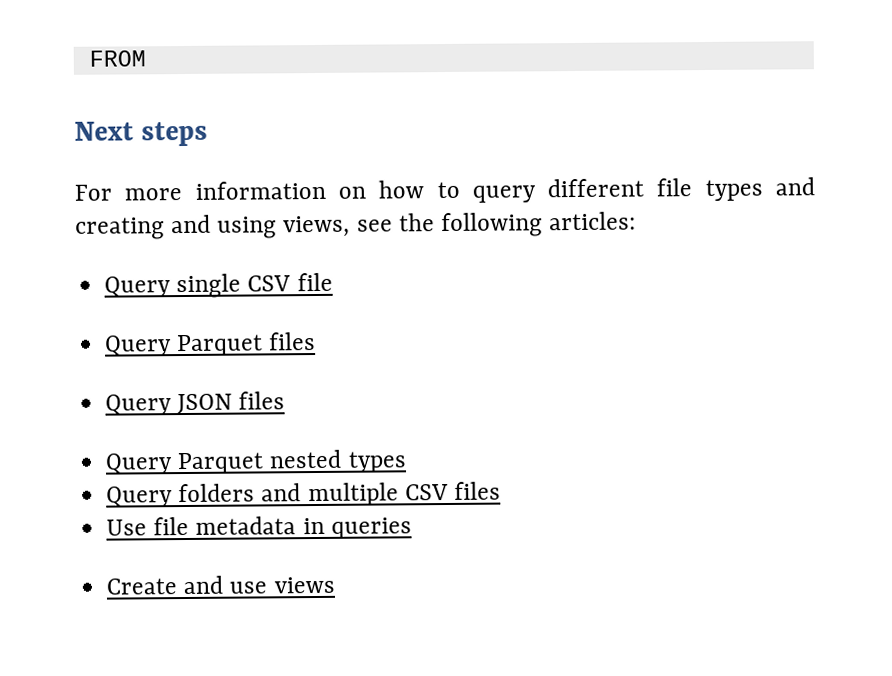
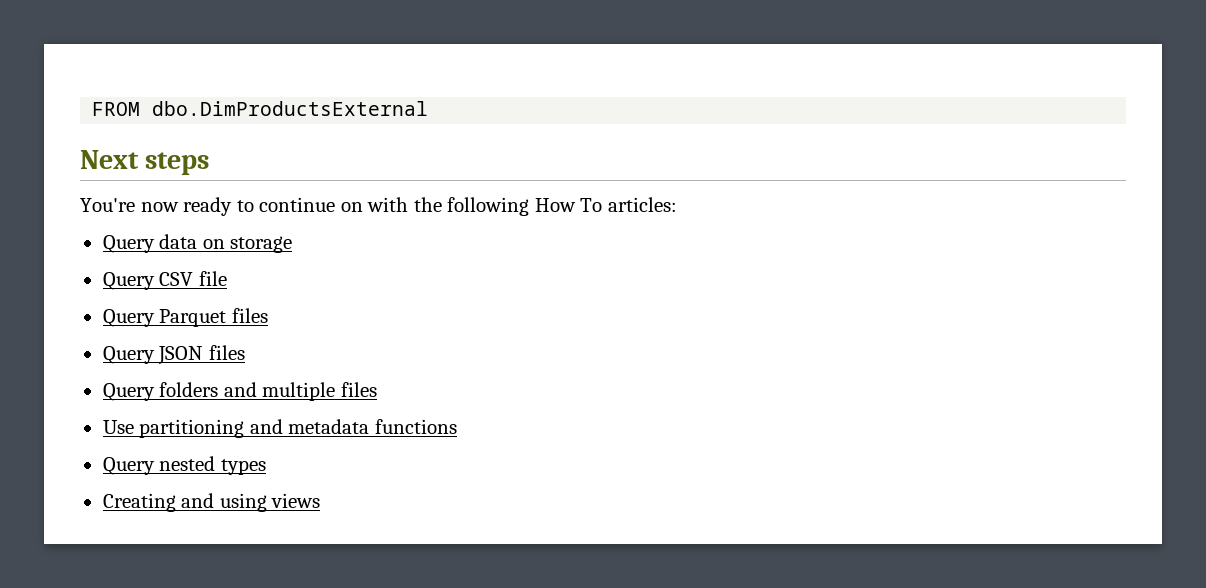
(146, 58) none -> [152,101,429,116] dbo.DimProductsExternal
[74,177,815,203] [75,211,637,240] [104,273,242,299] For more information on how to query different file types and creating and using views, see the following articles: // Query single -> [80,197,677,216] [102,234,293,253] [102,272,155,290] You're now ready to continue on with the following How To articles: // Query data on storage // Query
[177,449,407,475] [106,481,501,508] [106,516,412,539] [106,575,268,595] Parquet nested types // Query folders and multiple CSV files // Use file metadata in queries // Create and use -> [159,382,377,401] [102,419,457,438] [102,456,266,475] [102,493,267,512] folders and multiple files // Use partitioning and metadata functions // Query nested types // Creating and using

